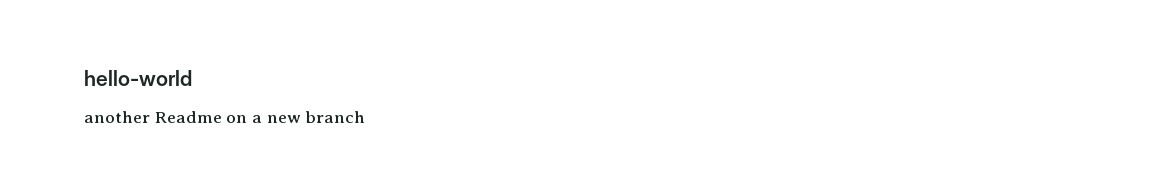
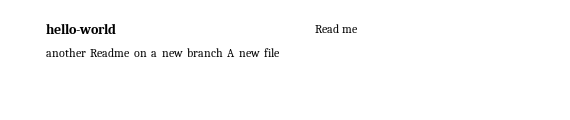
(365, 117) none -> [227,48,280,57] [315,24,359,33] A new file Read me

